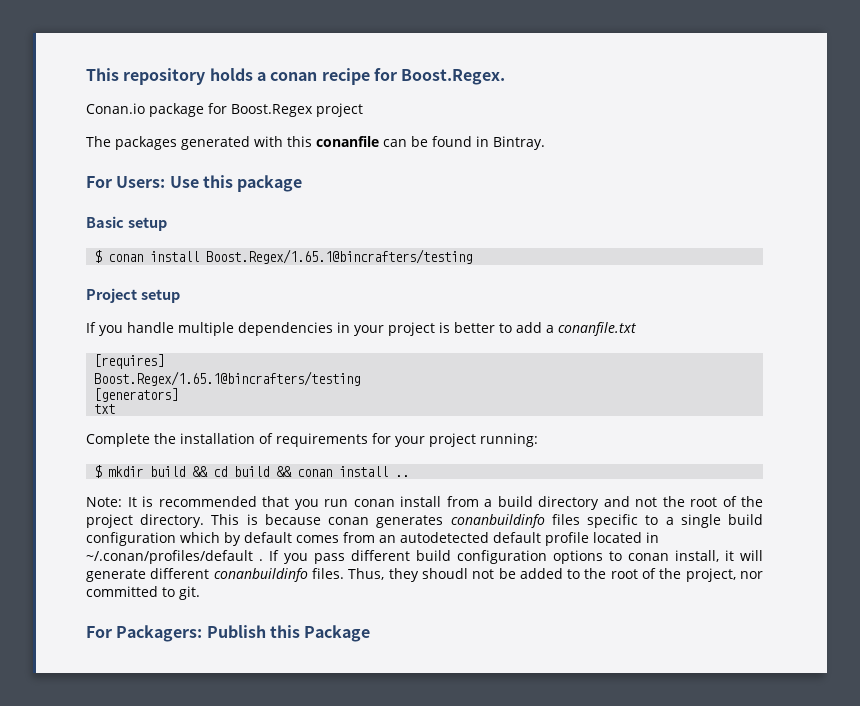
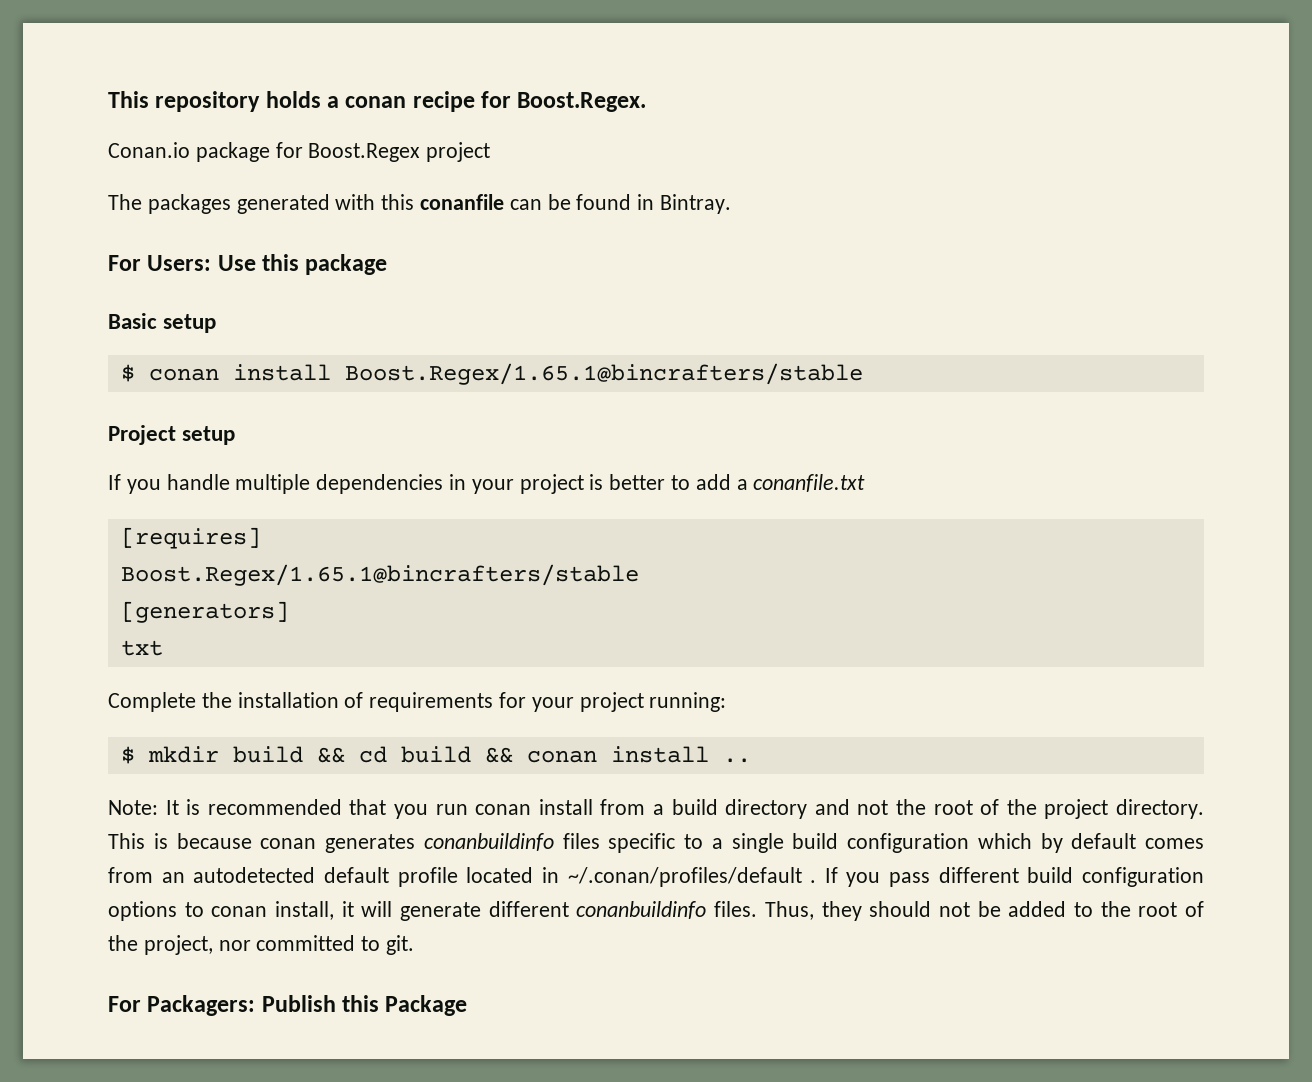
[206,249,473,264] Boost.Regex/1.65.1@bincrafters/testing -> [344,363,863,385] Boost.Regex/1.65.1@bincrafters/stable
[94,371,361,386] Boost.Regex/1.65.1@bincrafters/testing -> [120,564,639,586] Boost.Regex/1.65.1@bincrafters/stable
[421,568,468,579] shoudl -> [869,901,932,917] should

